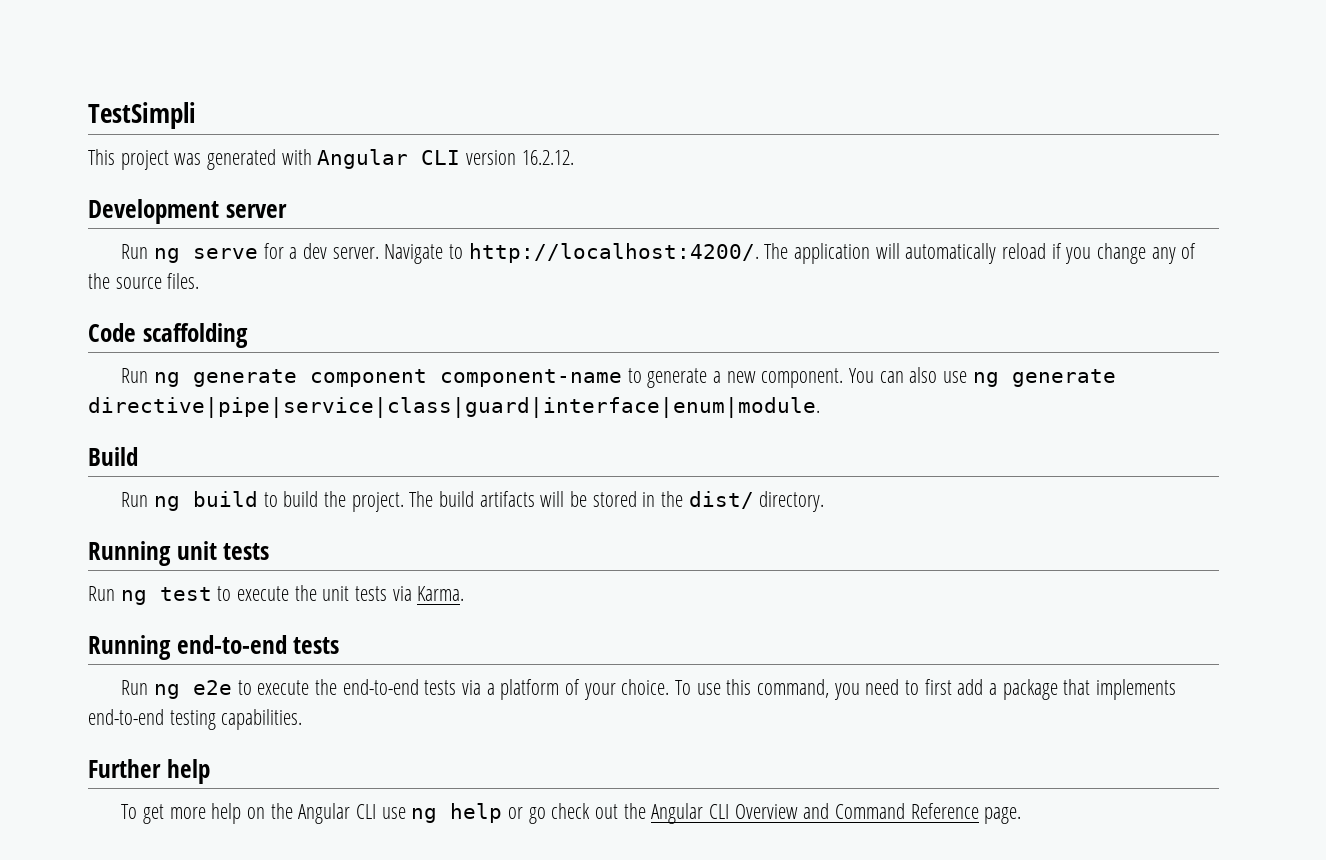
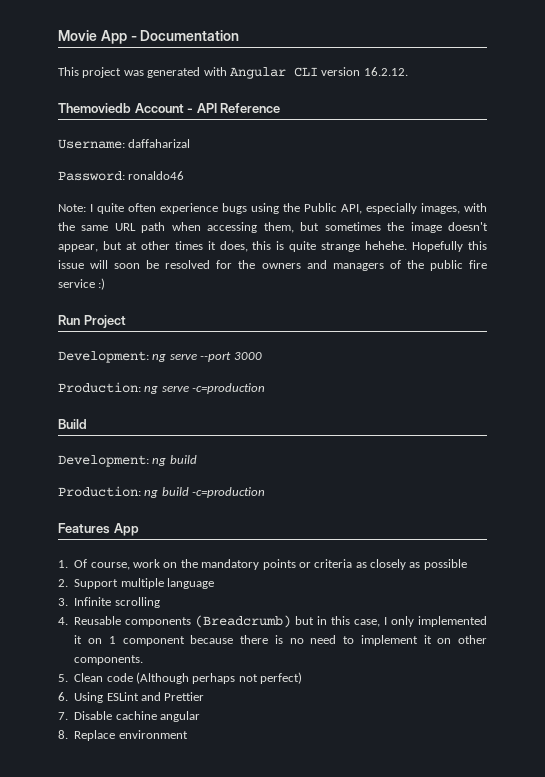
[88,102,196,129] TestSimpli -> [58,30,240,44] Movie App - Documentation
[88,199,287,224] [121,243,1197,264] [88,273,200,289] [88,323,248,348] [121,367,1116,388] [88,397,820,418] Development server // Run ng serve for a dev server. Navigate to http://localhost:4200/. The application will automatically reload if you change any of the source files. // Code scaffolding // Run ng generate component component-name to generate a new component. You can also use ng generate directive|pipe|service|class|guard|interface|enum|module. -> [58,103,281,113] [58,139,191,149] [58,171,185,181] [58,203,487,214] [58,222,488,233] [58,241,487,252] [58,260,488,271] [58,278,106,290] [58,315,126,328] [58,351,262,363] [58,382,266,394] Themoviedb Account - API Reference // Username: daffaharizal // Password: ronaldo46 // Note: I quite often experience bugs using the Public API, especially images, with the same URL path when accessing them, but sometimes the image doesn't appear, but at other times it does, this is quite strange hehehe. Hopefully this issue will soon be resolved for the owners and managers of the public fire service :) // Run Project // Development: ng serve --port 3000 // Production: ng serve -c=production
[121,491,825,512] [88,541,270,566] [88,585,465,605] [88,635,340,660] [121,679,1177,700] [88,709,303,730] [88,759,210,784] [121,803,1022,824] Run ng build to build the project. The build artifacts will be stored in the dist/ directory. // Running unit tests // Run ng test to execute the unit tests via Karma. // Running end-to-end tests // Run ng e2e to execute the end-to-end tests via a platform of your choice. To use this command, you need to first add a package that implements end-to-end testing capabilities. // Further help // To get more help on the Angular CLI use ng help or go check out the Angular CLI Overview and Command Reference page. -> [58,455,197,467] [58,486,266,498] [58,523,139,536] [58,559,467,570] [58,578,214,589] [58,597,160,608] [58,615,488,628] [74,635,487,646] [74,655,144,665] [58,672,303,684] [58,692,205,703] [58,711,200,722] [58,730,188,741] Development: ng build // Production: ng build -c=production // Features App // 1. Of course, work on the mandatory points or criteria as closely as possible // 2. Support multiple language // 3. Infinite scrolling // 4. Reusable components (Breadcrumb) but in this case, I only implemented it on 1 component because there is no need to implement it on other components. // 5. Clean code (Although perhaps not perfect) // 6. Using ESLint and Prettier // 7. Disable cachine angular // 8. Replace environment

